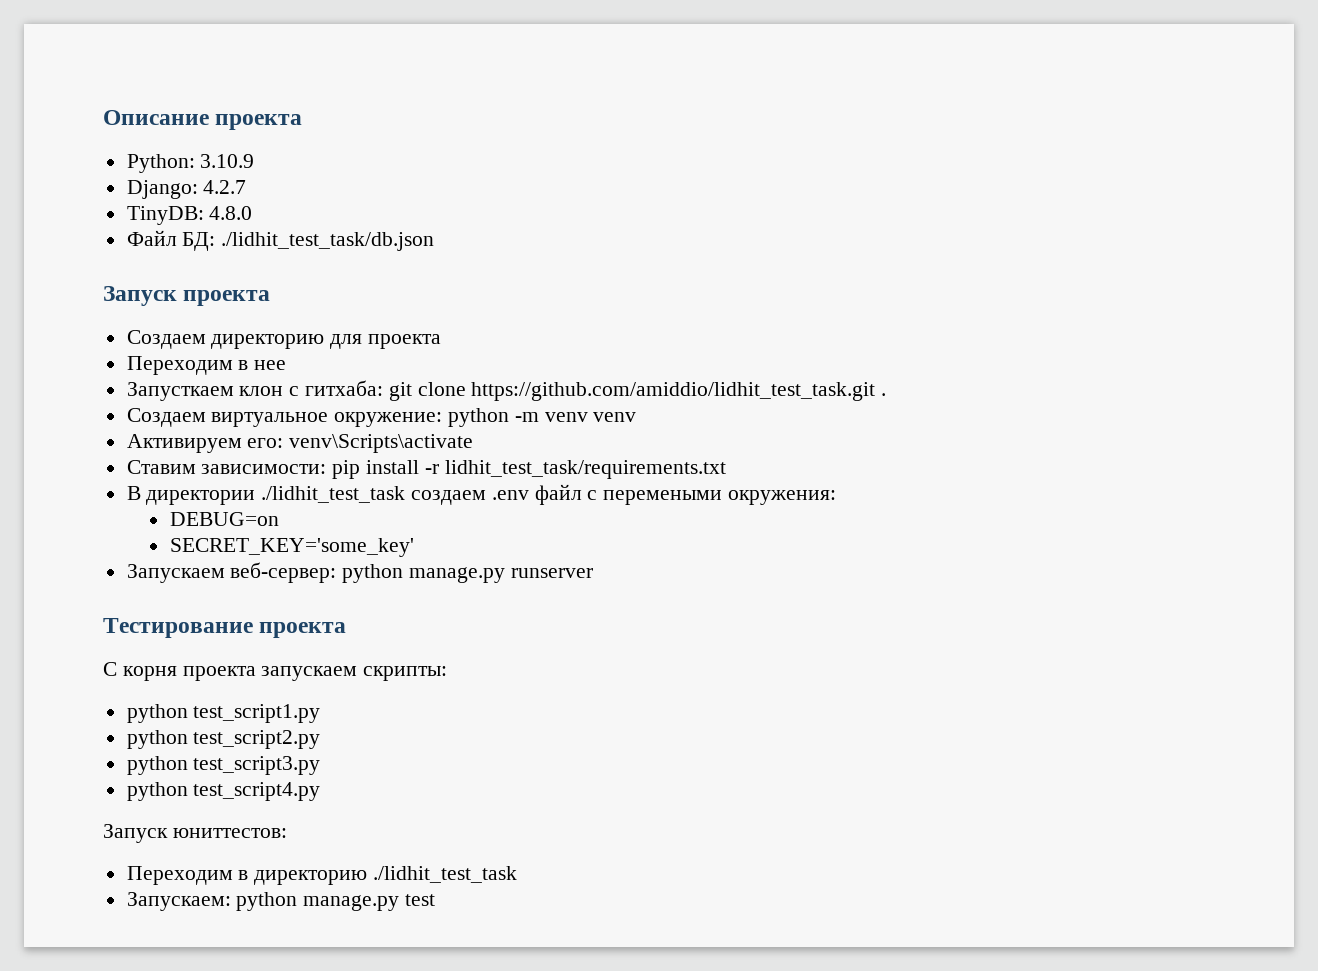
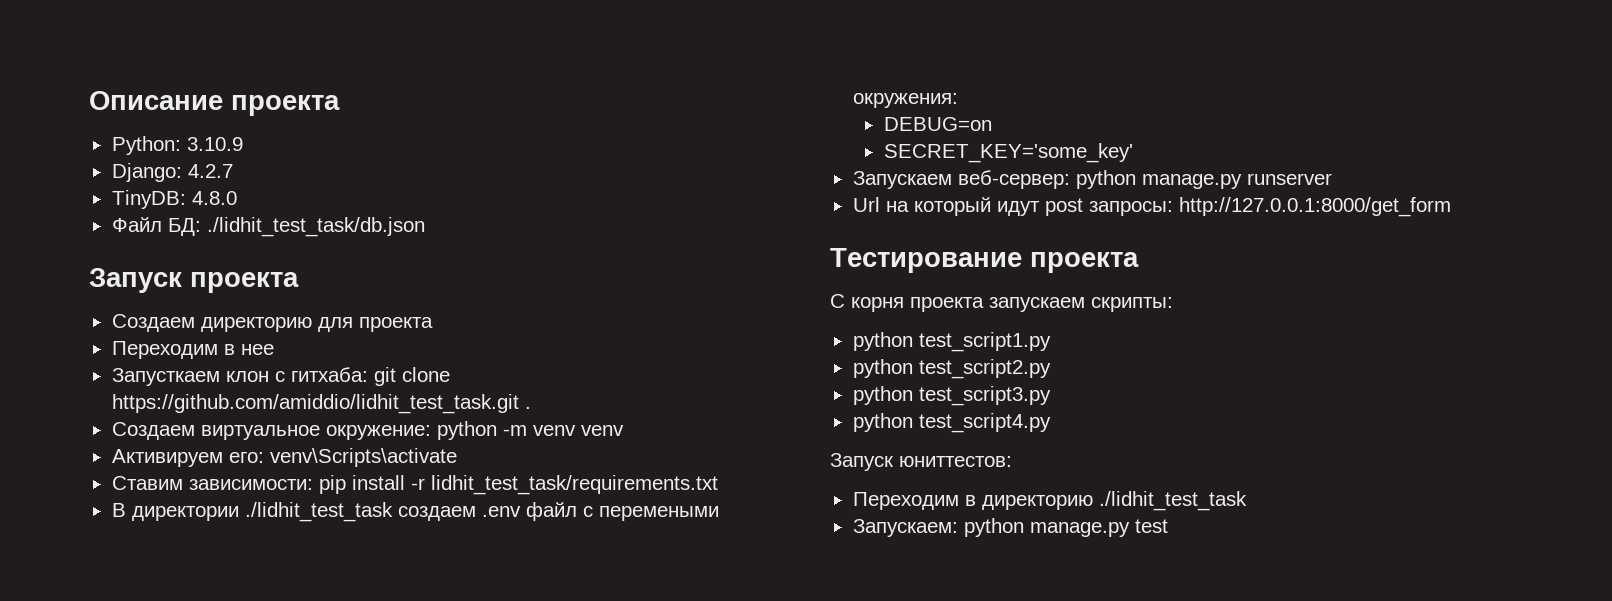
(593, 573) none -> [852,197,1451,217] // Url на который идут post запросы: http://127.0.0.1:8000/get_form

